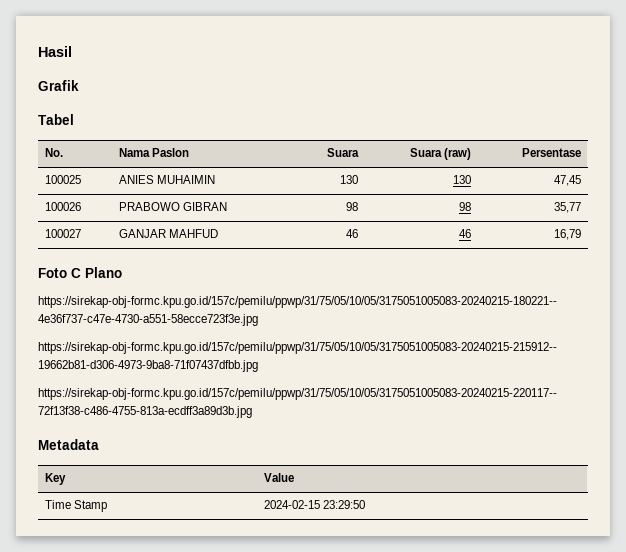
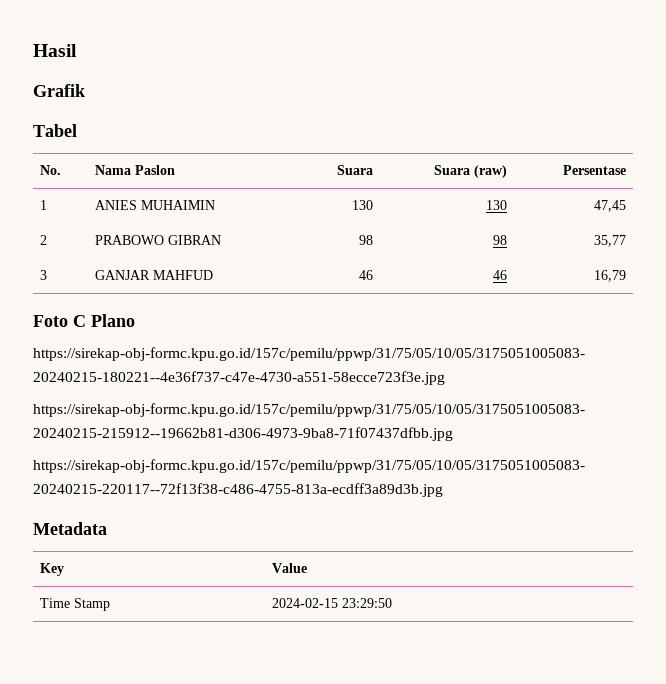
[44,175,81,184] 100025 -> [40,200,48,210] 1
[44,202,81,211] 100026 -> [40,235,48,245] 2
[44,229,81,238] 100027 -> [40,270,48,280] 3

